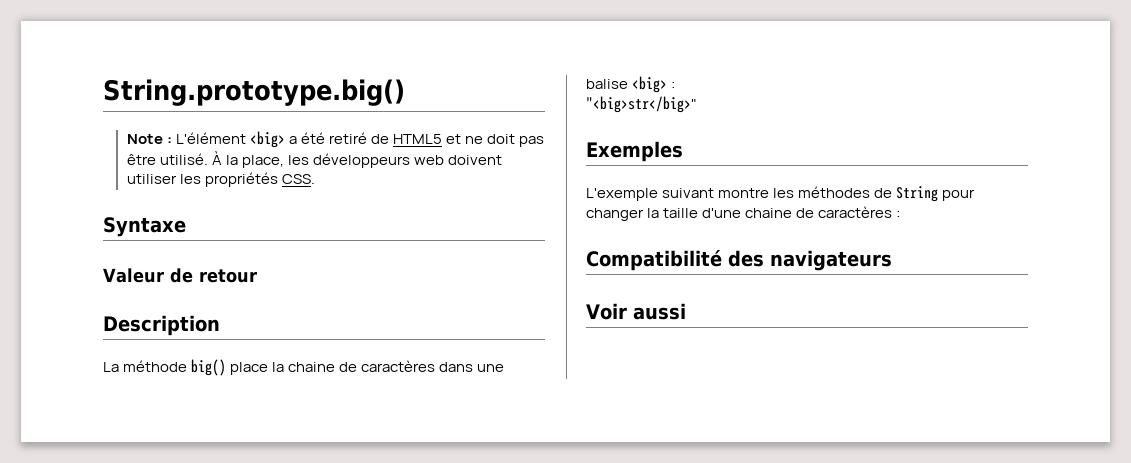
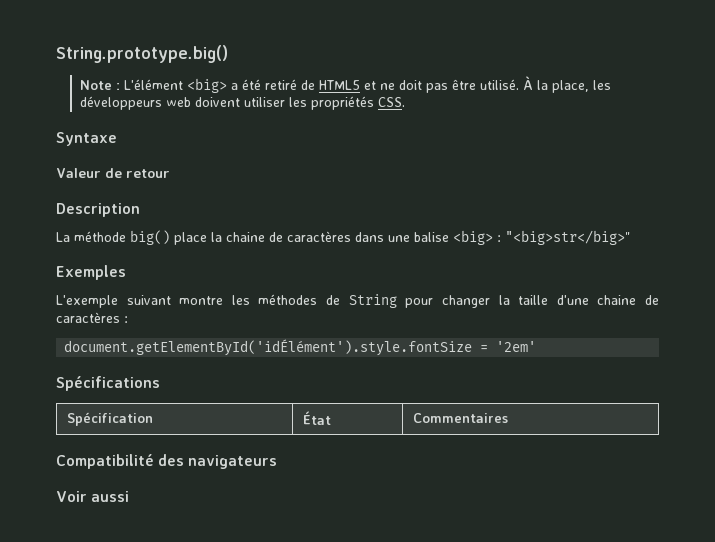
(676, 85) // -> (501, 238) none
(901, 214) none -> [64,339,537,356] [56,376,160,391] [66,412,153,426] [302,411,331,425] [412,413,508,423] // document.getElementById('idÉlément').style.fontSize = '2em' // Spécifications // Spécification | État | Commentaires

